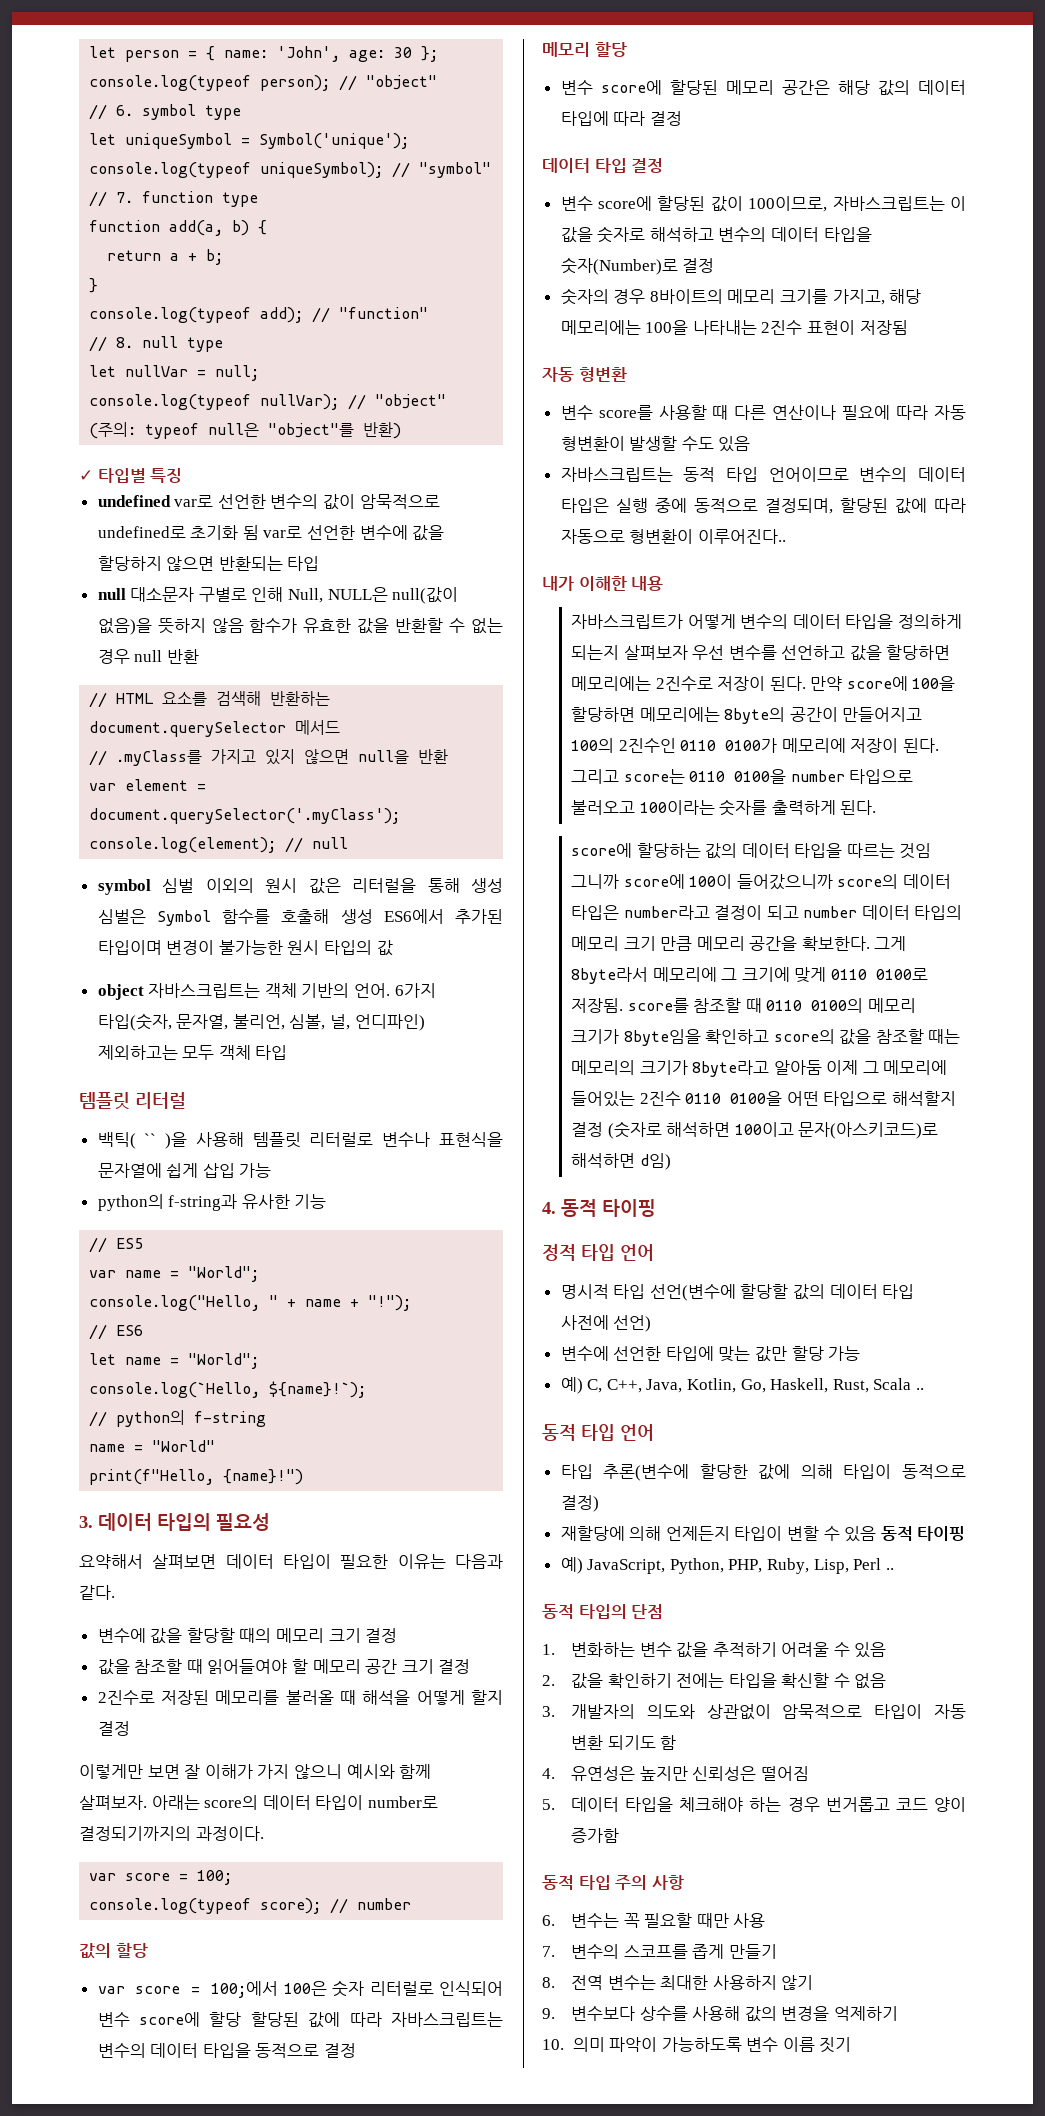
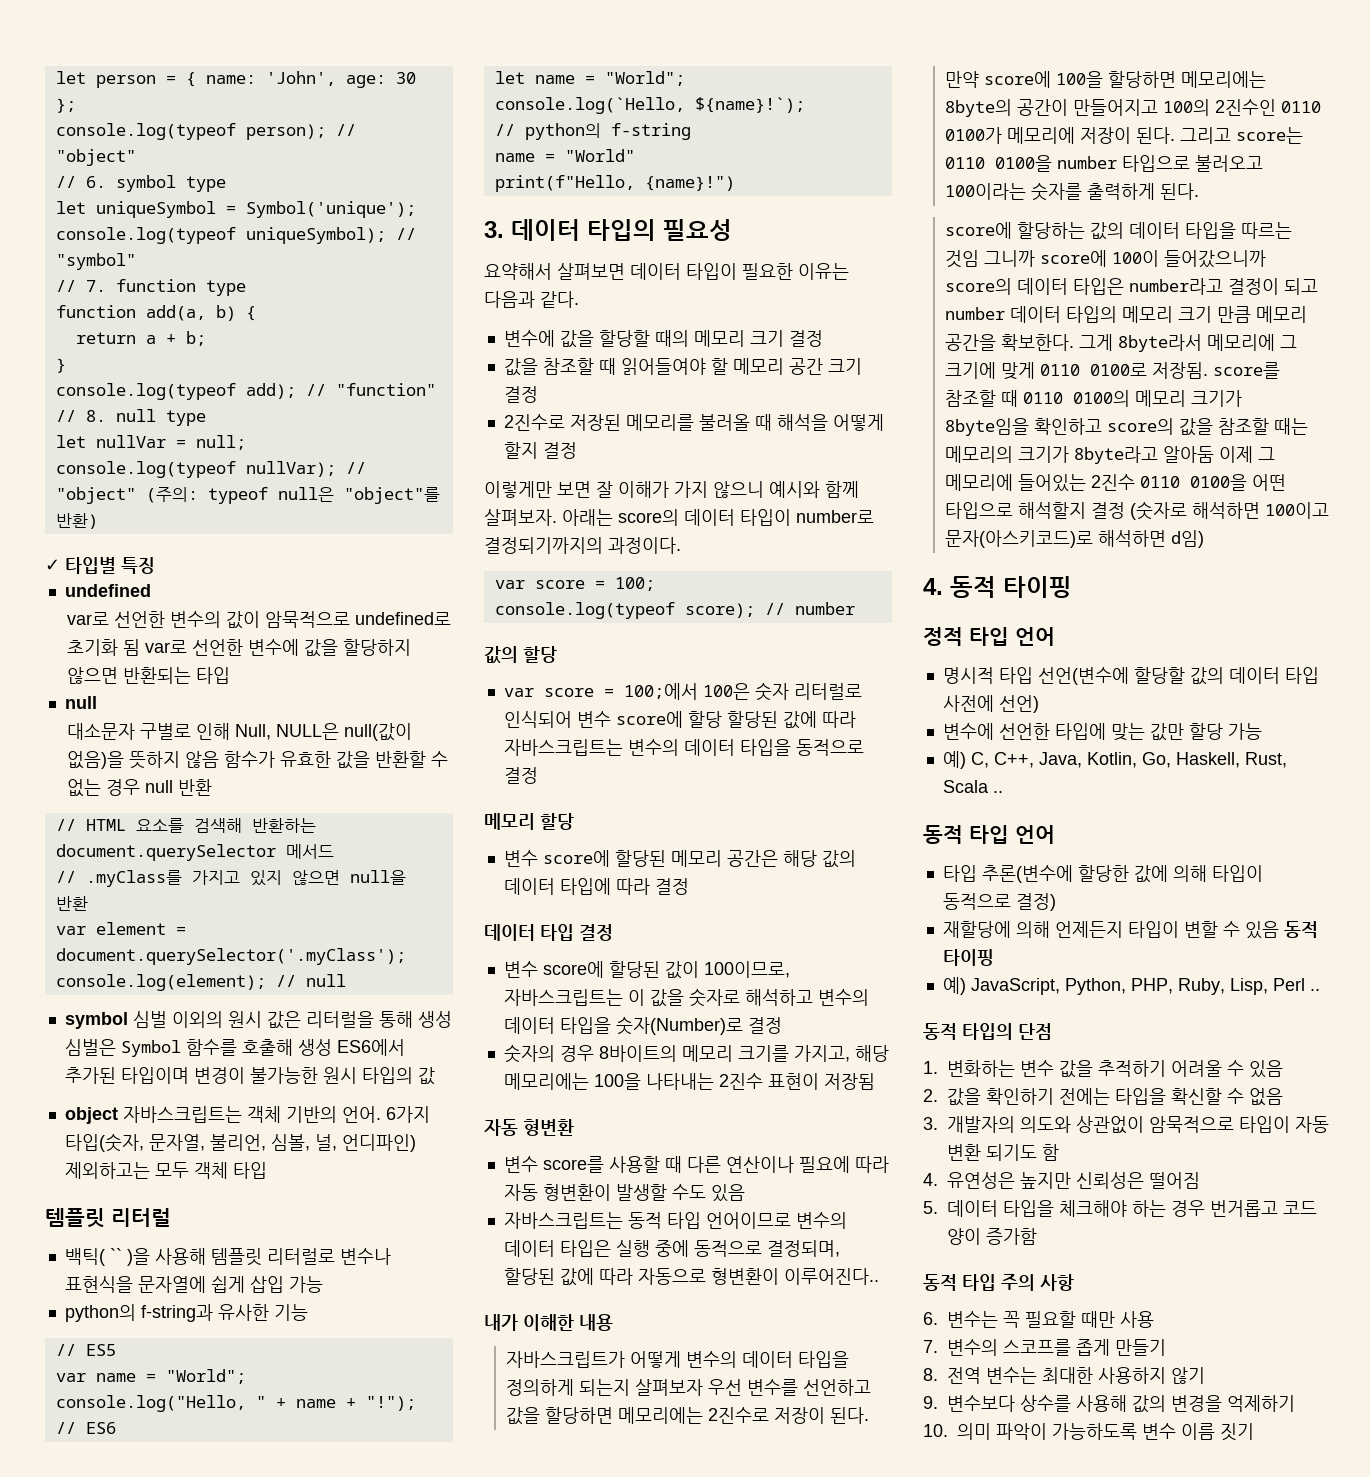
(171, 501) none -> (151, 590) //
(126, 594) none -> (97, 702) //

